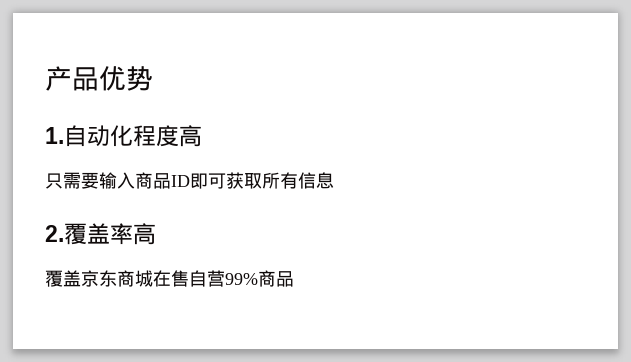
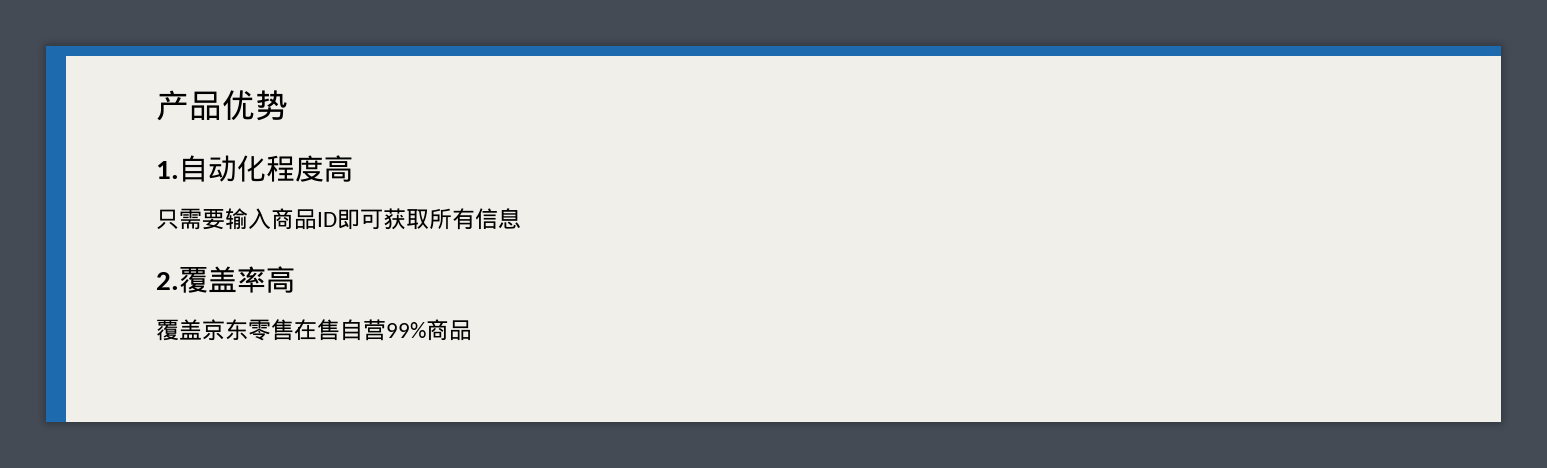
[117,270,153,287] 商城 -> [248,319,294,341] 零售

